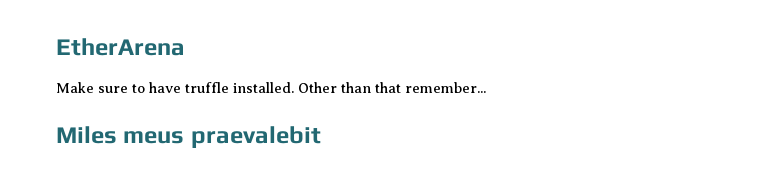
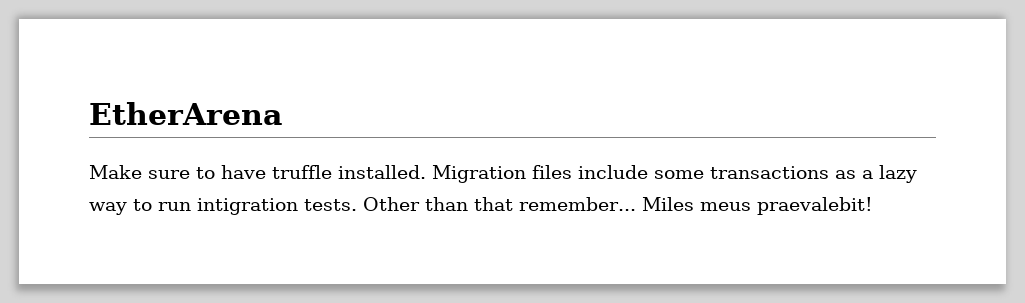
(294, 87) none -> [432,165,917,183] [89,198,357,215] Migration files include some transactions as a lazy way to run intigration tests.
(486, 87) // -> (636, 204) none
[190,126,321,148] praevalebit -> [756,197,873,215] praevalebit!

